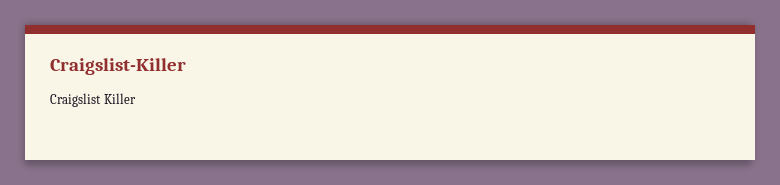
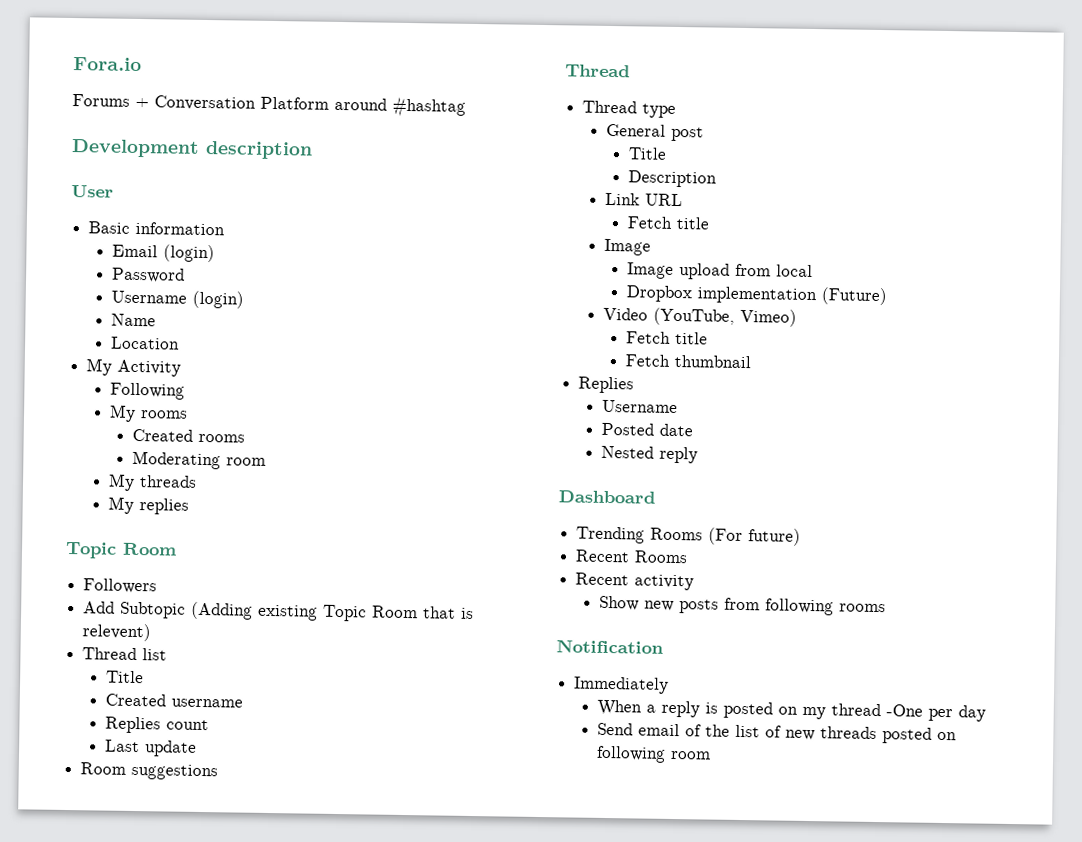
[50,58,186,75] [50,93,136,107] Craigslist-Killer // Craigslist Killer -> [73,57,142,72] [72,94,466,118] [71,139,313,160] [71,185,114,198] [88,221,226,236] [111,244,215,263] [111,267,185,283] [110,290,244,309] [110,313,156,327] [110,336,180,350] [86,358,182,377] [109,382,185,400] [108,404,188,422] [132,428,246,443] [132,450,267,470] [107,473,197,491] [107,496,189,515] [65,541,177,559] [83,578,158,594] [83,601,475,622] [82,623,152,642] [82,647,168,661] [105,670,144,684] [104,693,243,708] [104,716,209,734] [104,739,197,757] [80,762,219,781] [565,64,630,78] [582,100,677,118] [605,123,704,142] [628,147,668,160] [628,170,718,188] [604,192,683,207] [627,216,711,230] [603,238,651,256] [627,262,814,280] [626,285,889,306] [602,307,797,327] [626,331,709,345] [625,354,752,369] [578,376,635,394] [601,399,678,414] [600,422,693,437] [600,445,698,464] [558,490,655,504] [576,526,802,546] [575,549,689,564] [575,572,695,591] [598,595,886,616] [556,639,664,654] [573,676,670,694] [596,699,986,722] [596,722,957,744] [595,745,711,763] Fora.io // Forums + Conversation Platform around #hashtag // Development description // User // Basic information // Email (login) // Password // Username (login) // Name // Location // My Activity // Following // My rooms // Created rooms // Moderating room // My threads // My replies // Topic Room // Followers // Add Subtopic (Adding existing Topic Room that is relevent) // Thread list // Title // Created username // Replies count // Last update // Room suggestions // Thread // Thread type // General post // Title // Description // Link URL // Fetch title // Image // Image upload from local // Dropbox implementation (Future) // Video (YouTube, Vimeo) // Fetch title // Fetch thumbnail // Replies // Username // Posted date // Nested reply // Dashboard // Trending Rooms (For future) // Recent Rooms // Recent activity // Show new posts from following rooms // Notification // Immediately // When a reply is posted on my thread -One per day // Send email of the list of new threads posted on following room

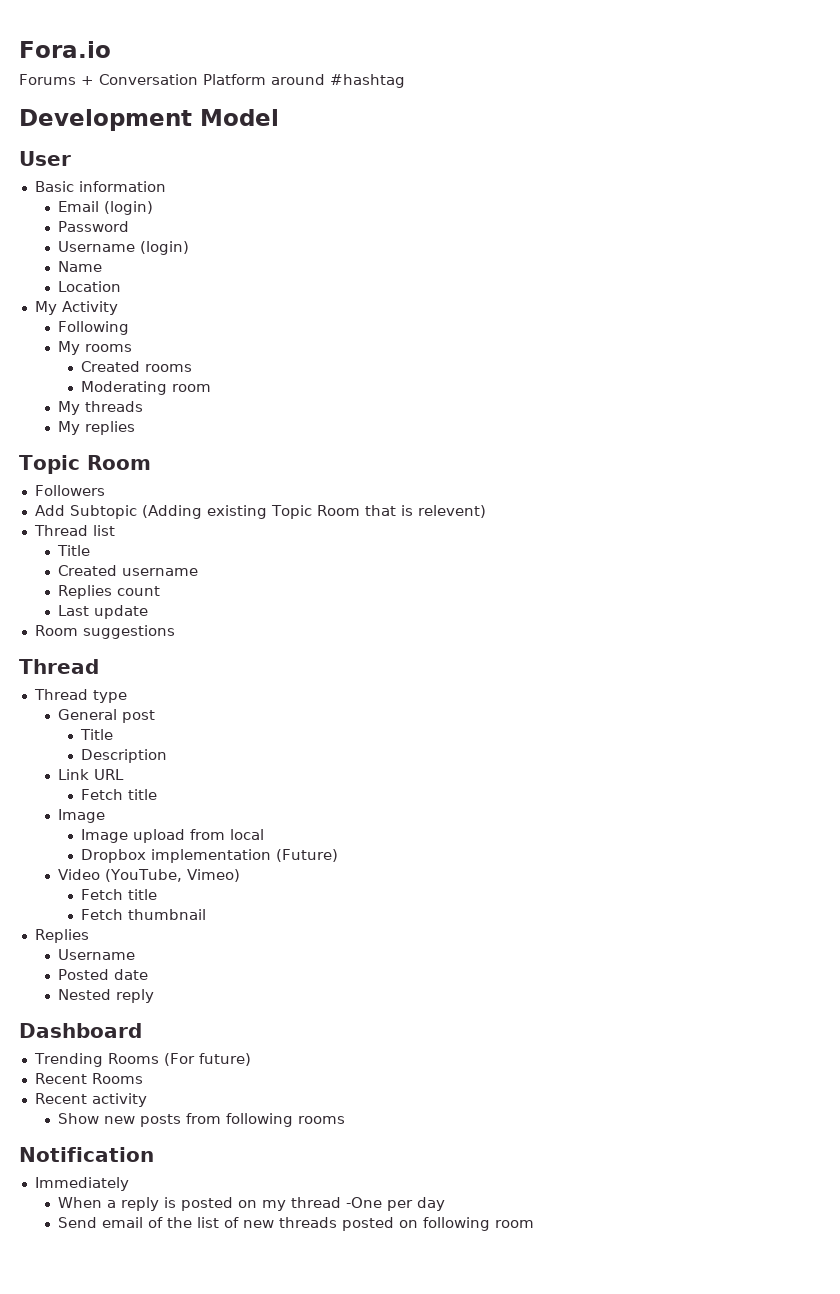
[205,141,313,160] description -> [200,109,279,126] Model

